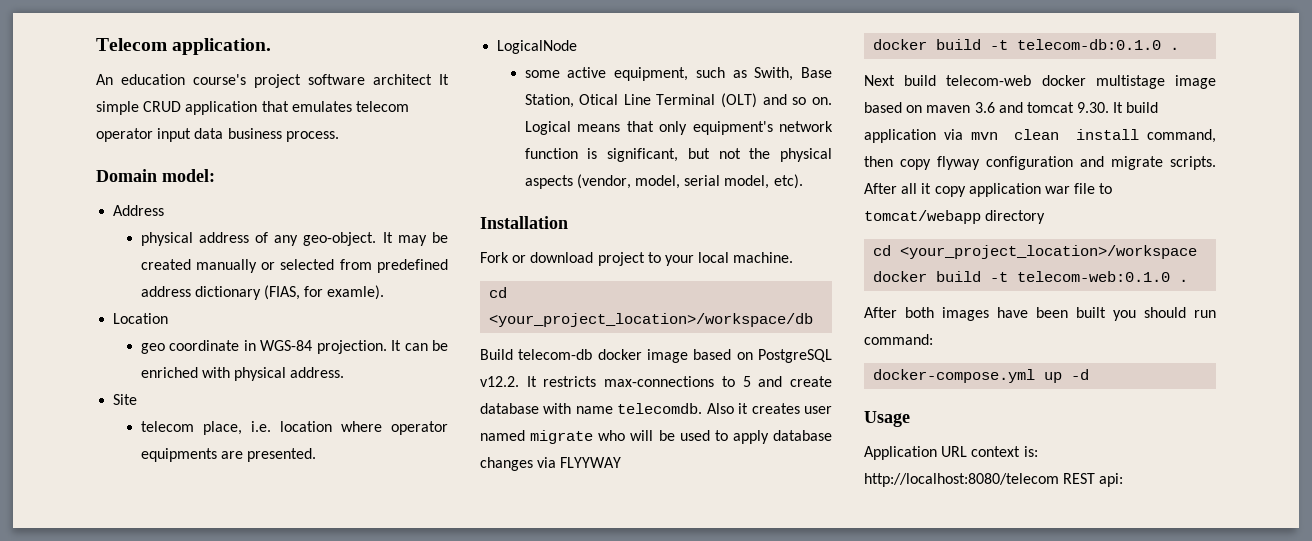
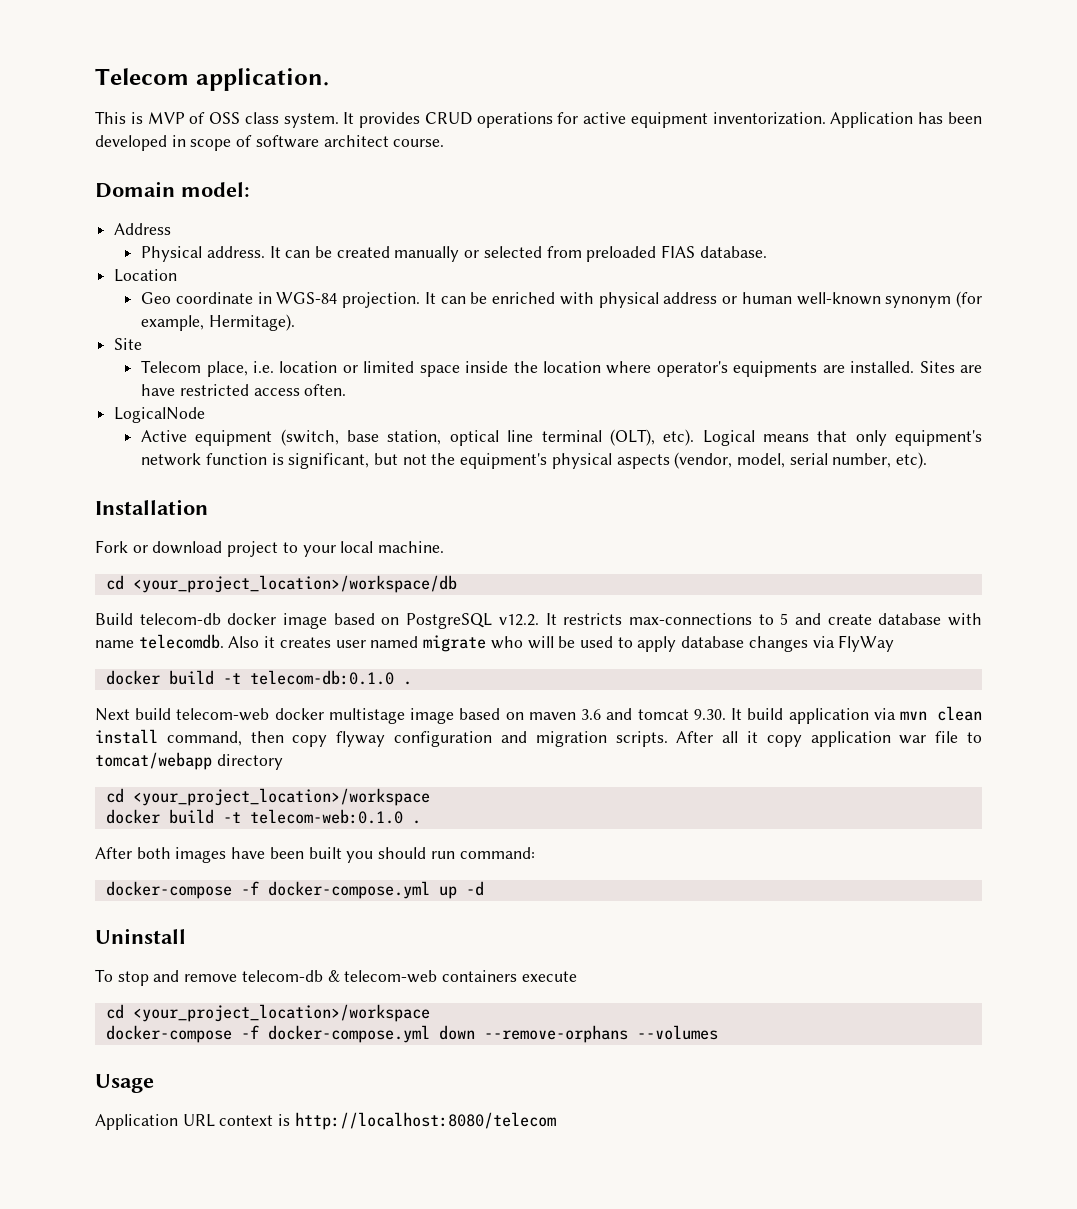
[96,74,449,88] [96,101,409,115] [96,128,339,142] [96,169,215,182] [113,205,165,216] [140,232,427,246] An education course's project software architect It simple CRUD application that emulates telecom operator input data business process. // Domain model: // Address // physical address of any geo-object. It may -> [95,111,982,128] [95,135,445,151] [95,181,250,198] [114,223,172,235] [141,246,311,262] This is MVP of OSS class system. It provides CRUD operations for active equipment inventorization. Application has been developed in scope of software architect course. // Domain model: // Address // Physical address. It can
[376,259,448,273] [140,285,385,300] predefined address dictionary (FIAS, for examle). -> [586,245,767,262] preloaded FIAS database.
[140,343,165,354] geo -> [141,292,172,304] Geo
[290,367,345,378] address. -> [663,291,982,308] [141,314,295,331] address or human well-known synonym (for example, Hermitage).
[140,421,194,432] telecom -> [141,360,202,373] Telecom
[340,421,448,435] [140,448,316,462] [497,40,578,54] [524,67,832,81] [524,93,832,108] where operator equipments are presented. // LogicalNode // some active equipment, such as Swith, Base Station, Otical Line Terminal (OLT) and so on. -> [342,361,982,377] [141,384,347,396] [114,407,206,423] [141,429,695,446] or limited space inside the location where operator's equipments are installed. Sites are have restricted access often. // LogicalNode // Active equipment (switch, base station, optical line terminal (OLT), etc).
(771, 153) none -> [460,453,548,469] equipment's
[724,175,770,189] model, -> [832,453,892,468] number,
[560,457,622,468] FLYYWAY -> [838,635,895,652] FlyWay
[1111,156,1163,170] migrate -> [535,731,607,747] migration
(933, 339) none -> [105,881,259,899] docker-compose -f
(1090, 374) none -> [95,928,186,944] [95,969,577,986] [105,1004,430,1022] [105,1025,718,1043] // Uninstall // To stop and remove telecom-db & telecom-web containers execute // cd <your_project_location>/workspace // docker-compose -f docker-compose.yml down --remove-orphans --volumes
[1023,446,1038,457] [864,473,1124,487] is: http://localhost:8080/telecom REST api: -> [278,1112,556,1130] is http://localhost:8080/telecom

